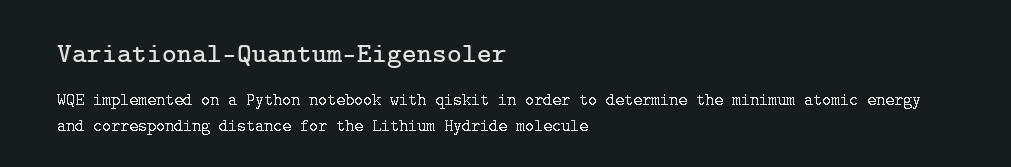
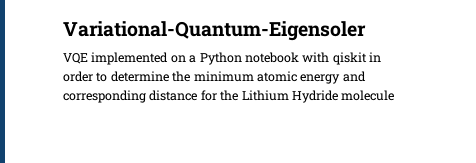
[57,92,85,109] WQE -> [63,53,88,64] VQE

